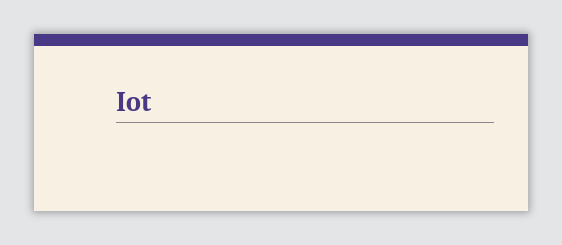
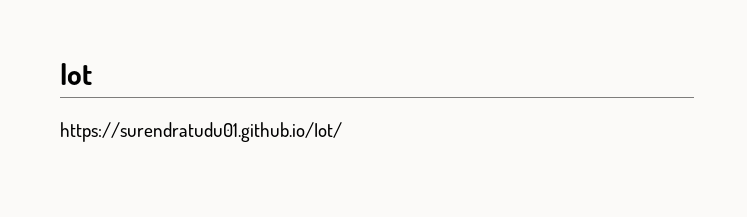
(152, 101) none -> [60,122,342,142] // https://surendratudu01.github.io/Iot/

